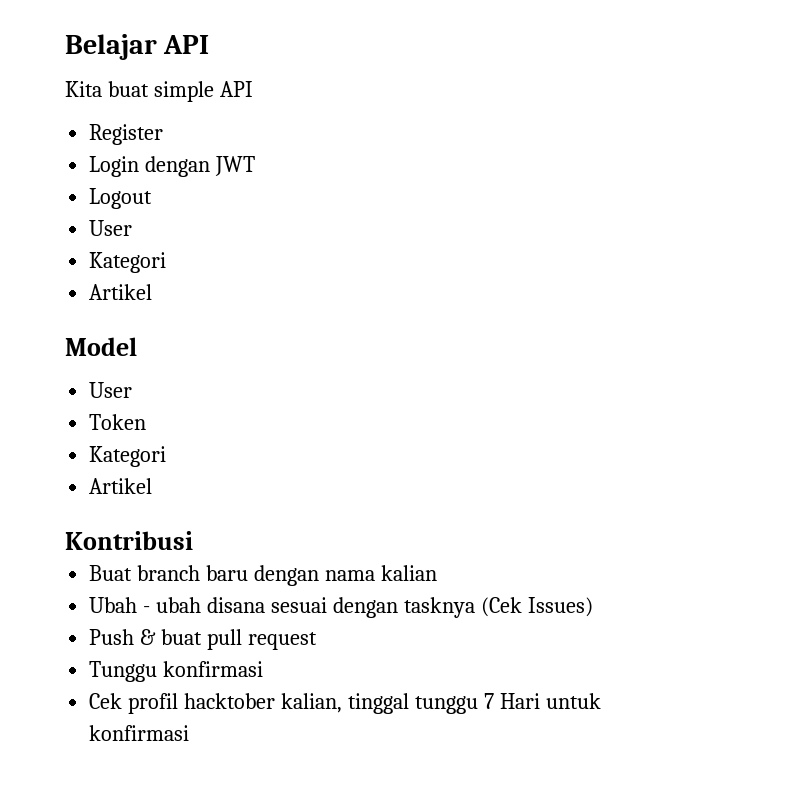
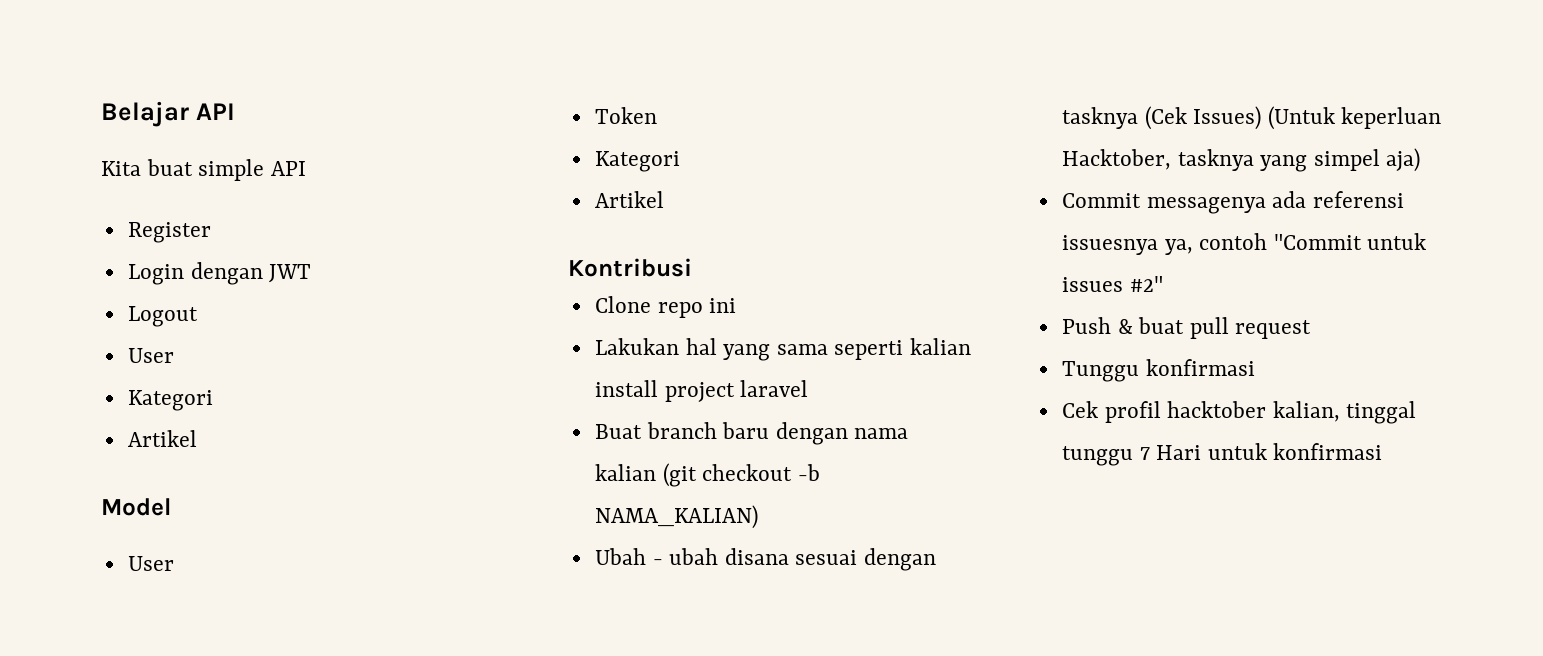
(193, 540) none -> [594,296,737,318] [594,338,972,361] [594,380,809,402] // Clone repo ini // Lakukan hal yang sama seperti kalian install project laravel
(437, 573) none -> [662,463,820,487] [594,505,758,529] (git checkout -b NAMA_KALIAN)
(593, 607) none -> [1267,106,1442,130] [1061,148,1421,172] [1061,191,1404,214] [1061,233,1427,255] [1061,276,1163,292] (Untuk keperluan Hacktober, tasknya yang simpel aja) // Commit messagenya ada referensi issuesnya ya, contoh "Commit untuk issues #2"

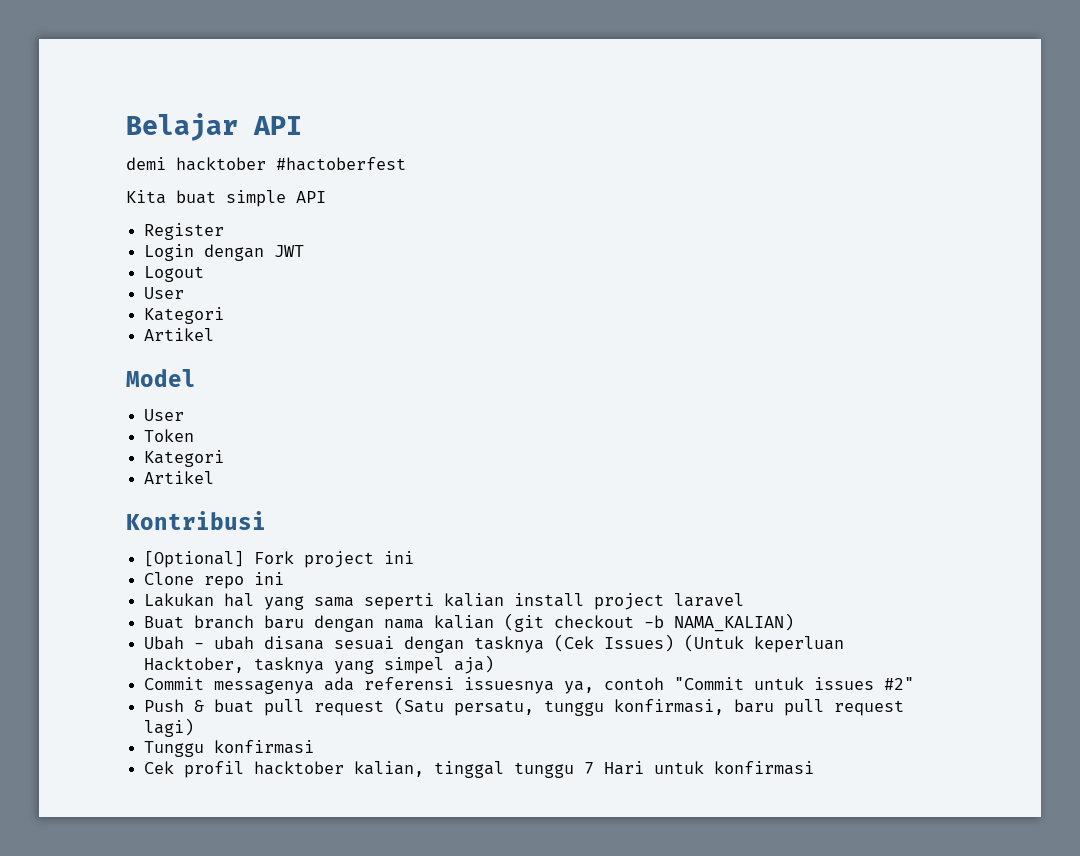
(235, 111) none -> [126,157,406,171] // demi hacktober #hactoberfest
(692, 267) none -> [144,551,415,568] // [Optional] Fork project ini
(1312, 329) none -> [394,697,905,716] [144,718,195,737] (Satu persatu, tunggu konfirmasi, baru pull request lagi)

